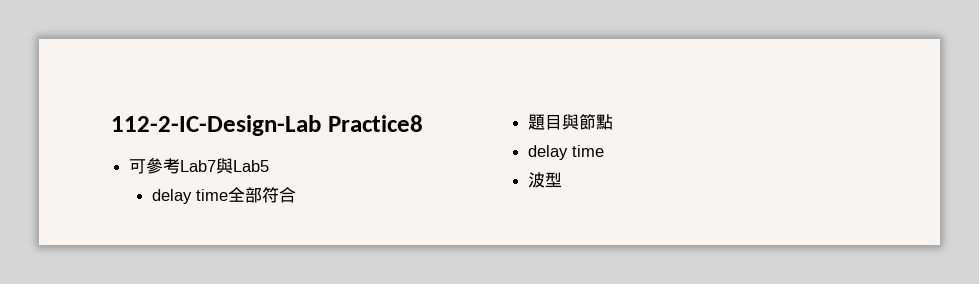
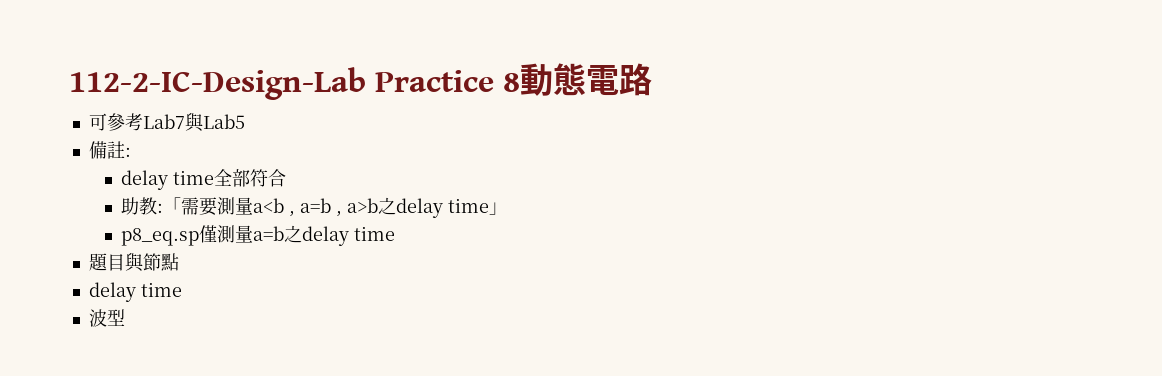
[327,115,423,132] Practice8 -> [375,63,652,96] Practice 8動態電路
(270, 166) none -> [88,141,131,159] // 備註:
(296, 195) none -> [121,197,508,218] [121,225,396,246] // 助教:「需要測量a<b , a=b , a>b之delay time」 // p8_eq.sp僅測量a=b之delay time

